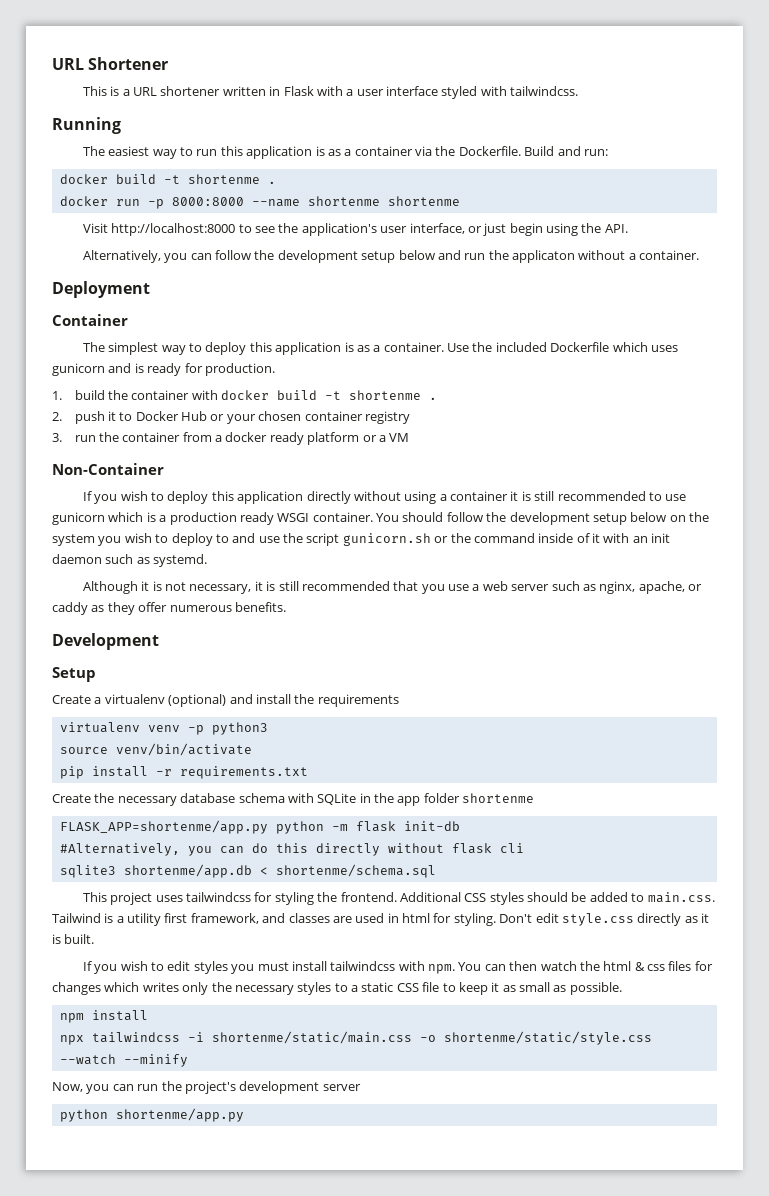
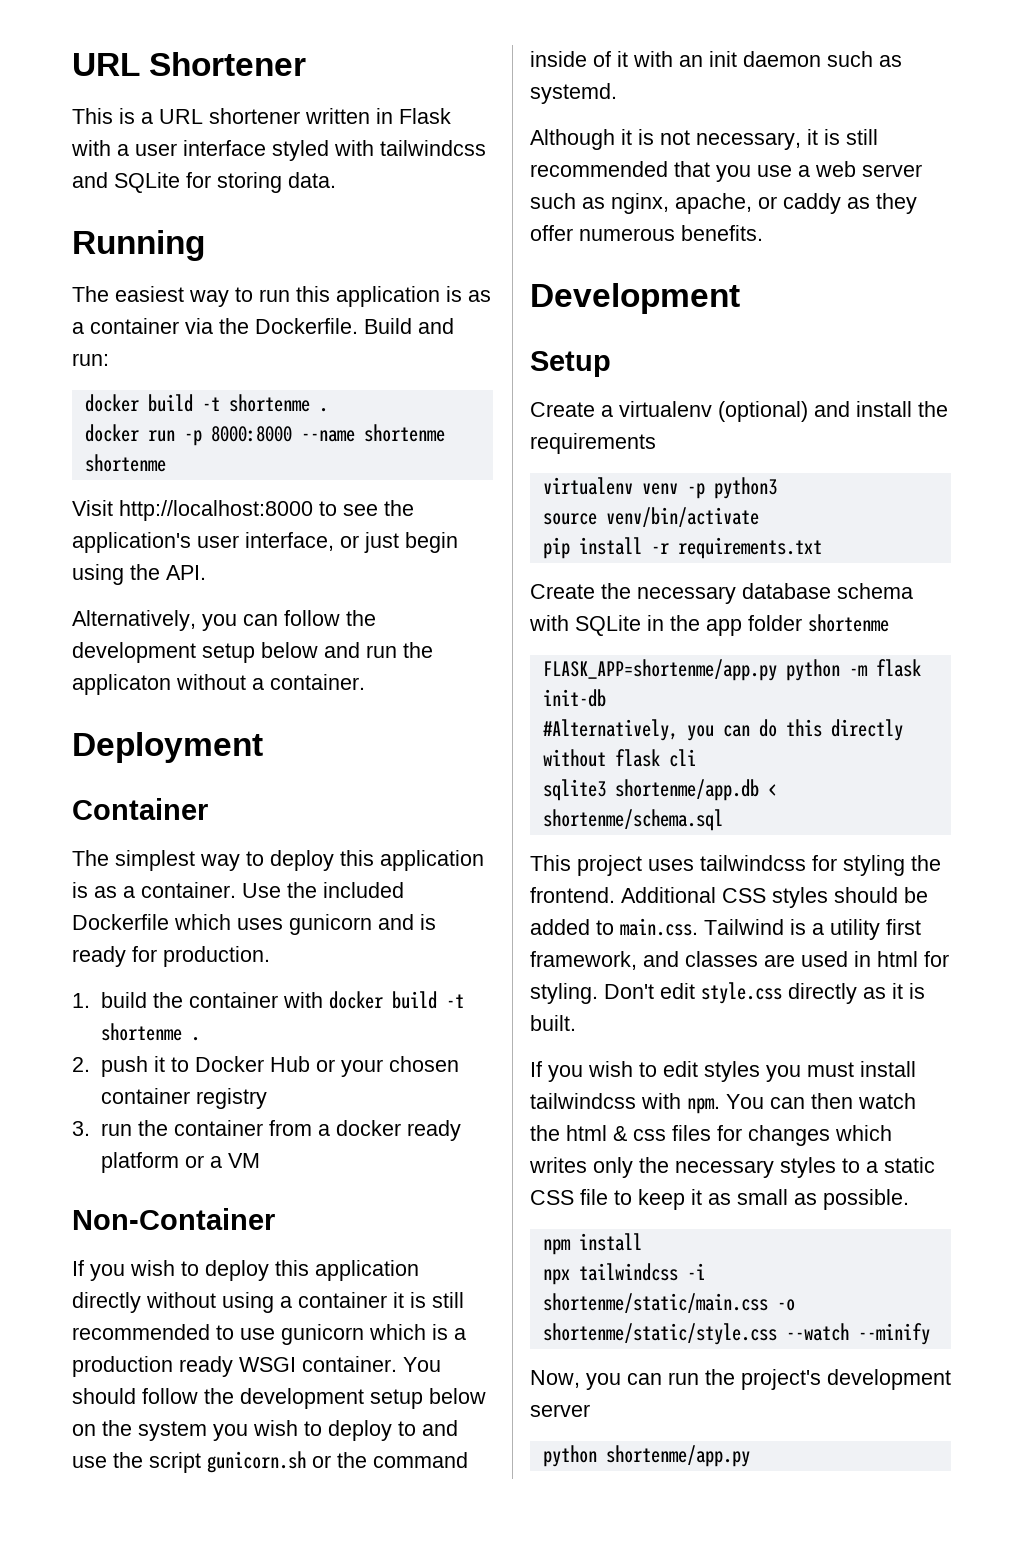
[510,86,579,96] tailwindcss. -> [380,140,486,156] [72,172,336,193] tailwindcss and SQLite for storing data.

